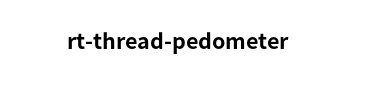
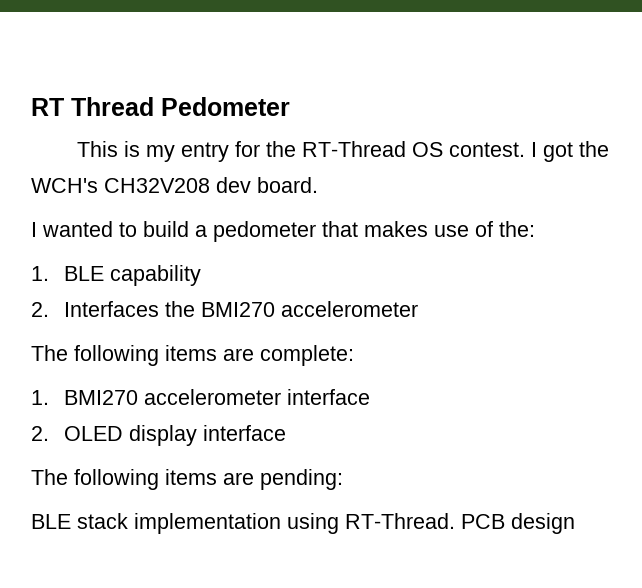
[67,32,289,54] rt-thread-pedometer -> [31,97,290,116] [76,141,609,162] [31,177,318,193] [31,221,535,242] [31,265,202,286] [31,301,419,317] [31,345,354,366] [31,389,371,405] [31,425,287,446] [31,469,343,490] [31,513,575,534] RT Thread Pedometer // This is my entry for the RT-Thread OS contest. I got the WCH's CH32V208 dev board. // I wanted to build a pedometer that makes use of the: // 1. BLE capability // 2. Interfaces the BMI270 accelerometer // The following items are complete: // 1. BMI270 accelerometer interface // 2. OLED display interface // The following items are pending: // BLE stack implementation using RT-Thread. PCB design

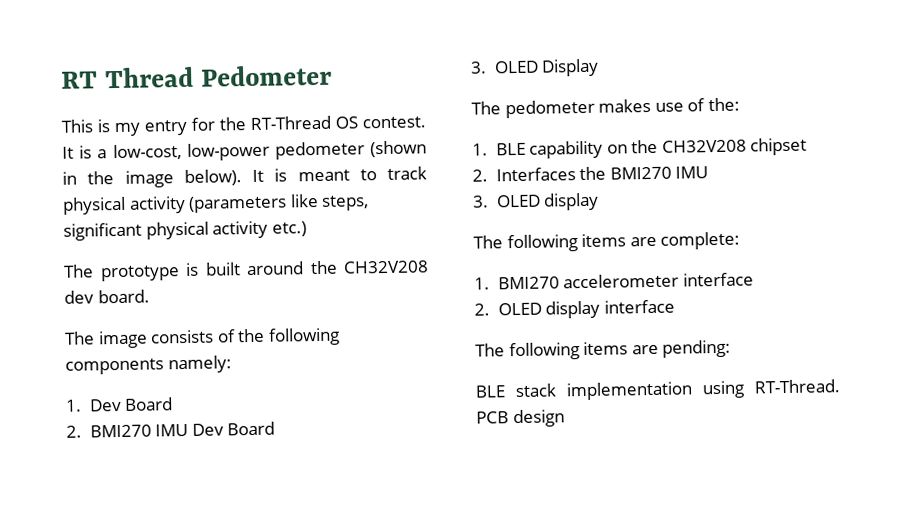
[530,141,609,162] [31,177,318,193] [31,221,358,242] I got the WCH's CH32V208 dev board. // I wanted to build a pedometer that -> [62,140,427,161] [62,166,427,188] [62,193,370,215] [63,220,307,241] [63,260,429,282] [64,289,150,304] [64,327,340,349] [65,355,232,375] [65,397,174,412] [66,421,276,438] [470,58,600,77] [471,99,595,119] It is a low-cost, low-power pedometer (shown in the image below). It is meant to track physical activity (parameters like steps, significant physical activity etc.) // The prototype is built around the CH32V208 dev board. // The image consists of the following components namely: // 1. Dev Board // 2. BMI270 IMU Dev Board // 3. OLED Display // The pedometer
(202, 275) none -> [606,137,808,156] on the CH32V208 chipset
[281,301,419,317] accelerometer -> [675,166,709,179] [472,192,600,211] IMU // 3. OLED display

